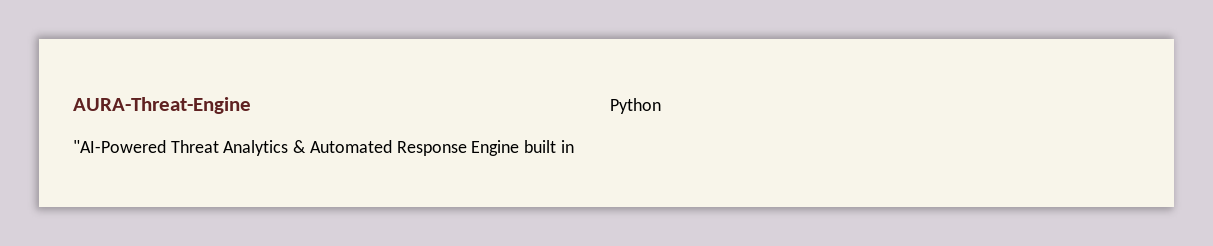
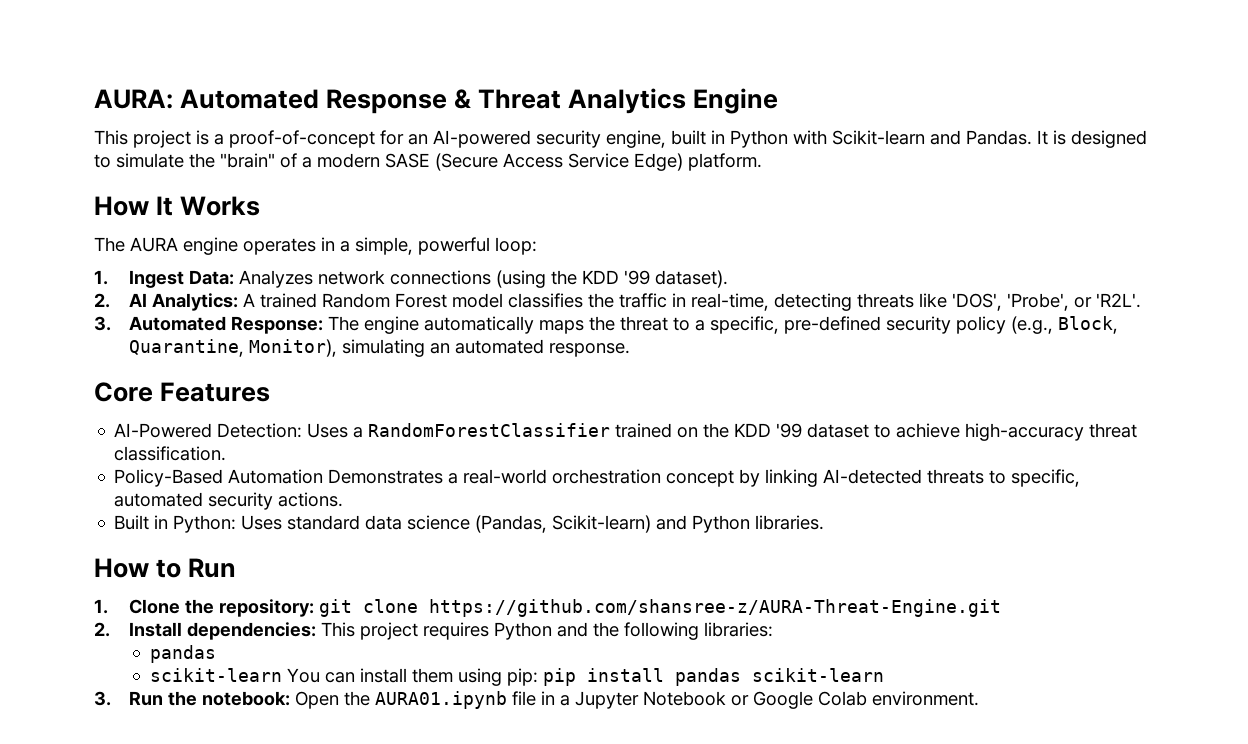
[73,97,251,114] [73,140,574,156] [610,98,661,114] AURA-Threat-Engine // "AI-Powered Threat Analytics & Automated Response Engine built in Python -> [94,88,779,114] [94,130,1147,148] [94,153,762,171] [94,196,261,216] [94,237,537,255] [94,270,729,288] [94,293,1142,311] [94,316,1119,334] [129,339,631,357] [94,382,271,402] [114,423,1138,441] [114,446,227,461] [114,469,1081,487] [114,492,344,510] [114,515,825,533] [94,558,237,578] [94,599,1002,617] [94,622,774,640] [149,645,216,663] [149,668,884,686] [94,691,980,709] AURA: Automated Response & Threat Analytics Engine // This project is a proof-of-concept for an AI-powered security engine, built in Python with Scikit-learn and Pandas. It is designed to simulate the "brain" of a modern SASE (Secure Access Service Edge) platform. // How It Works // The AURA engine operates in a simple, powerful loop: // 1. Ingest Data: Analyzes network connections (using the KDD '99 dataset). // 2. AI Analytics: A trained Random Forest model classifies the traffic in real-time, detecting threats like 'DOS', 'Probe', or 'R2L'. // 3. Automated Response: The engine automatically maps the threat to a specific, pre-defined security policy (e.g., Block, Quarantine, Monitor), simulating an automated response. // Core Features // AI-Powered Detection: Uses a RandomForestClassifier trained on the KDD '99 dataset to achieve high-accuracy threat classification. // Policy-Based Automation Demonstrates a real-world orchestration concept by linking AI-detected threats to specific, automated security actions. // Built in Python: Uses standard data science (Pandas, Scikit-learn) and Python libraries. // How to Run // 1. Clone the repository: git clone https://github.com/shansree-z/AURA-Threat-Engine.git // 2. Install dependencies: This project requires Python and the following libraries: // pandas // scikit-learn You can install them using pip: pip install pandas scikit-learn // 3. Run the notebook: Open the AURA01.ipynb file in a Jupyter Notebook or Google Colab environment.

